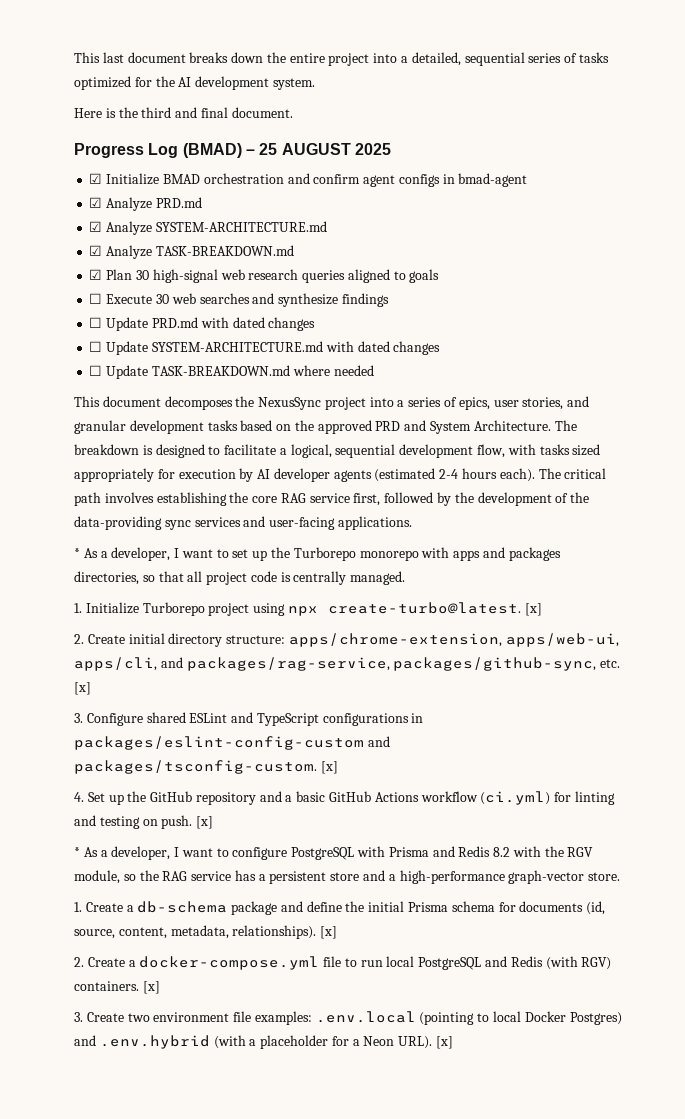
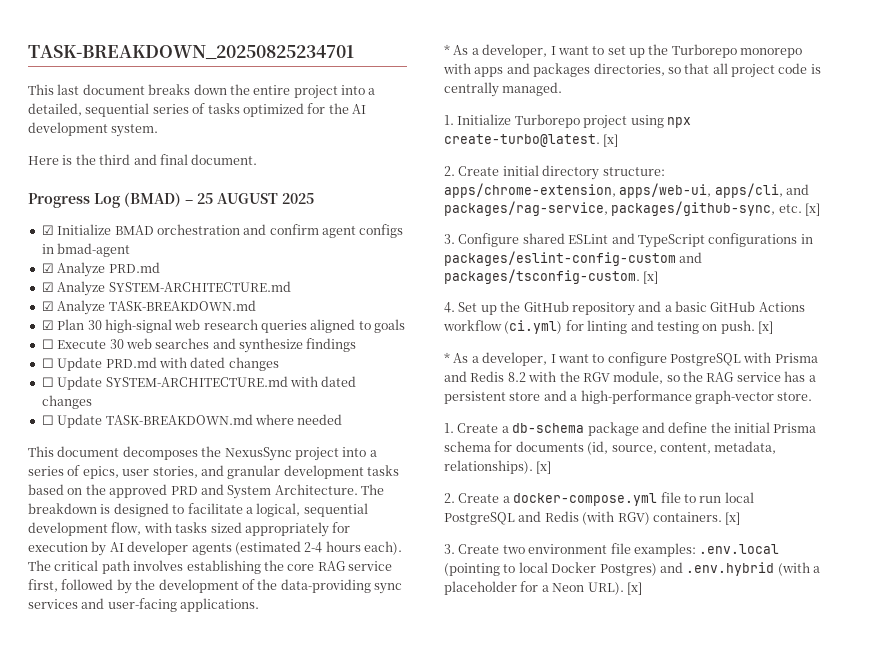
(74, 57) none -> [28,45,354,60] TASK-BREAKDOWN_20250825234701 //

